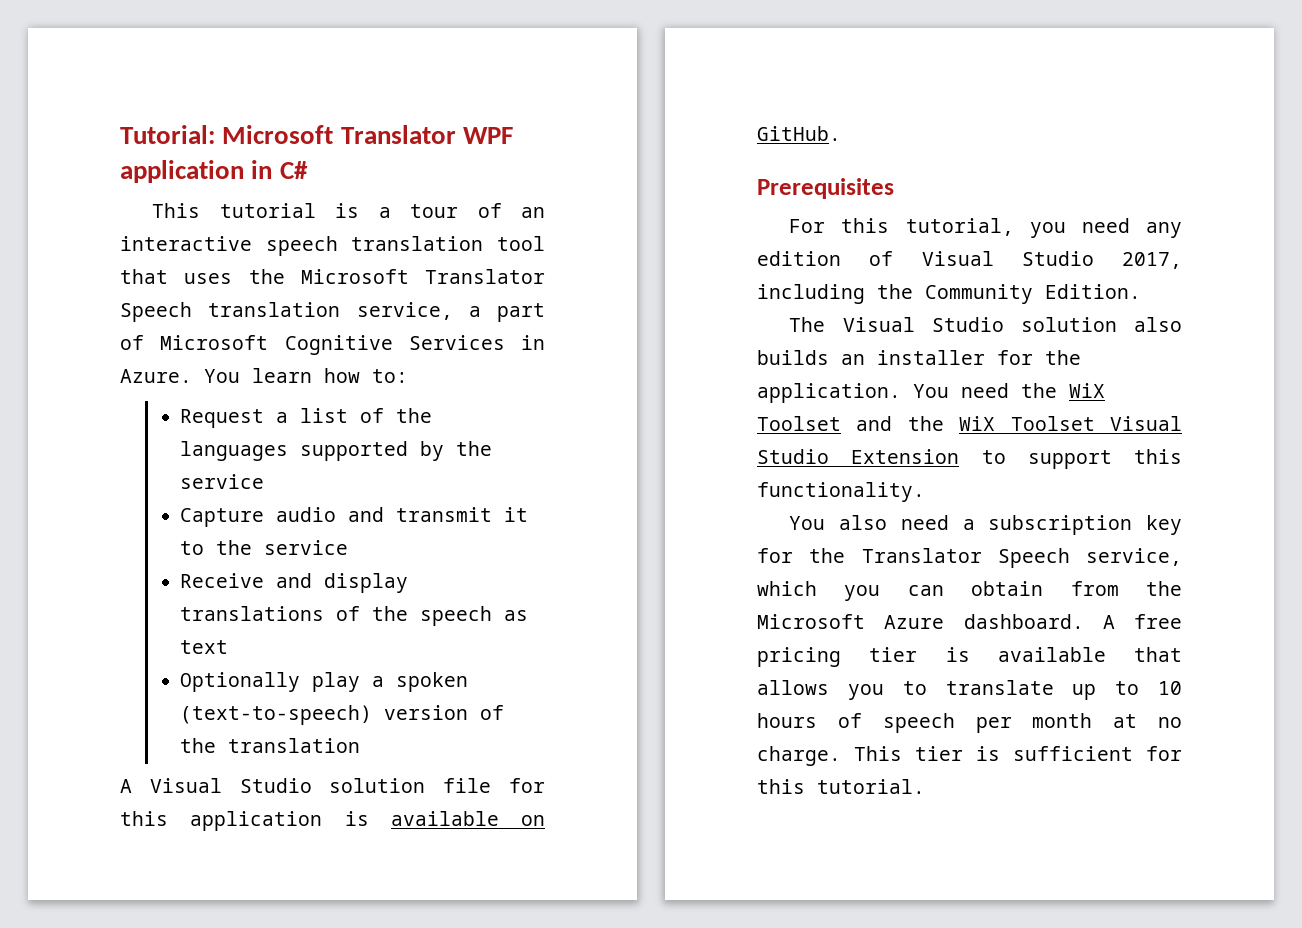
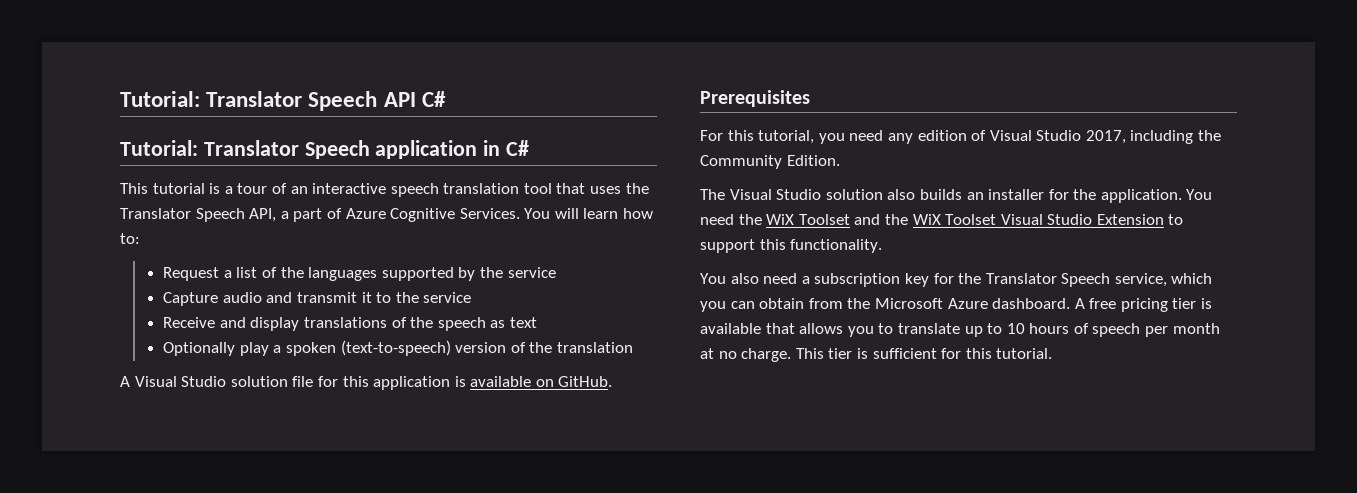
[120,125,513,144] Tutorial: Microsoft Translator WPF -> [120,91,446,111] [120,140,370,159] Tutorial: Translator Speech API C# // Tutorial: Translator Speech
[300,269,545,284] [120,302,453,322] Microsoft Translator Speech translation service, -> [120,208,277,222] Translator Speech API,
[160,335,545,355] [120,369,240,383] Microsoft Cognitive Services in Azure. You -> [345,208,579,222] Azure Cognitive Services. You will

